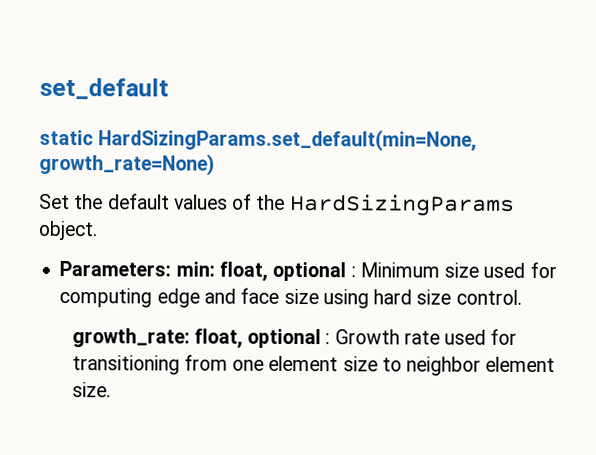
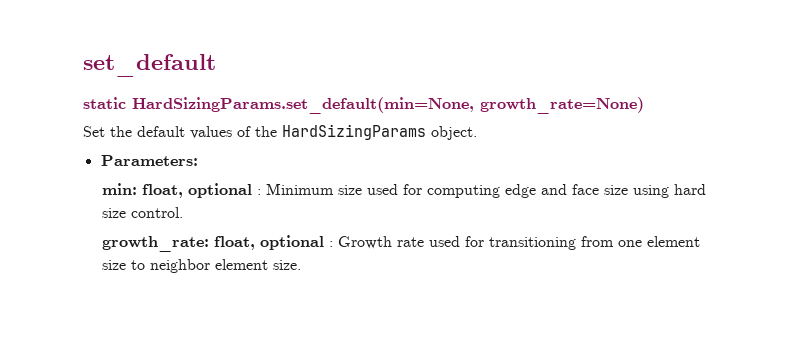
(172, 269) none -> (198, 160) //

